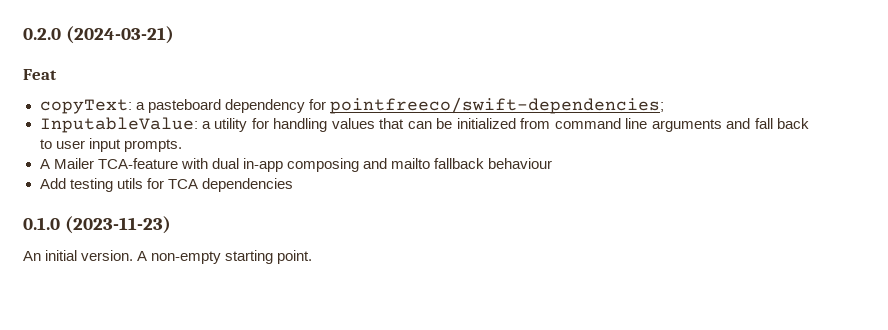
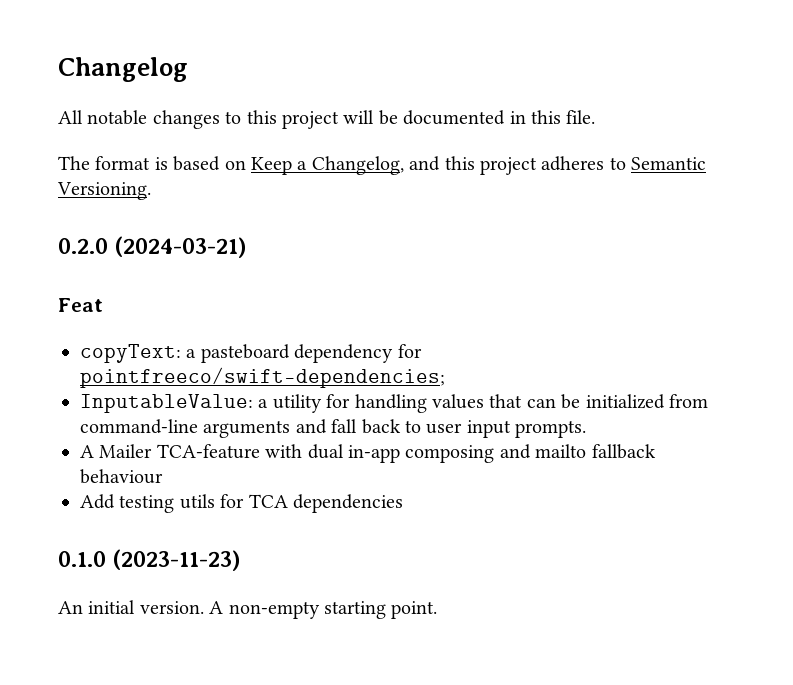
(23, 34) none -> [58,57,188,82] [58,110,596,129] [58,156,707,175] [57,182,151,200] Changelog // All notable changes to this project will be documented in this file. // The format is based on Keep a Changelog, and this project adheres to Semantic Versioning. //
[554,118,648,129] command line -> [80,419,198,434] command-line

